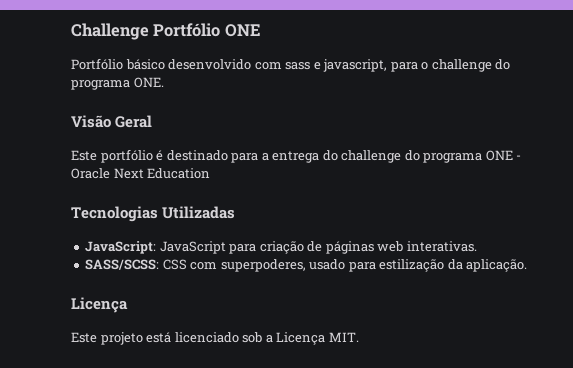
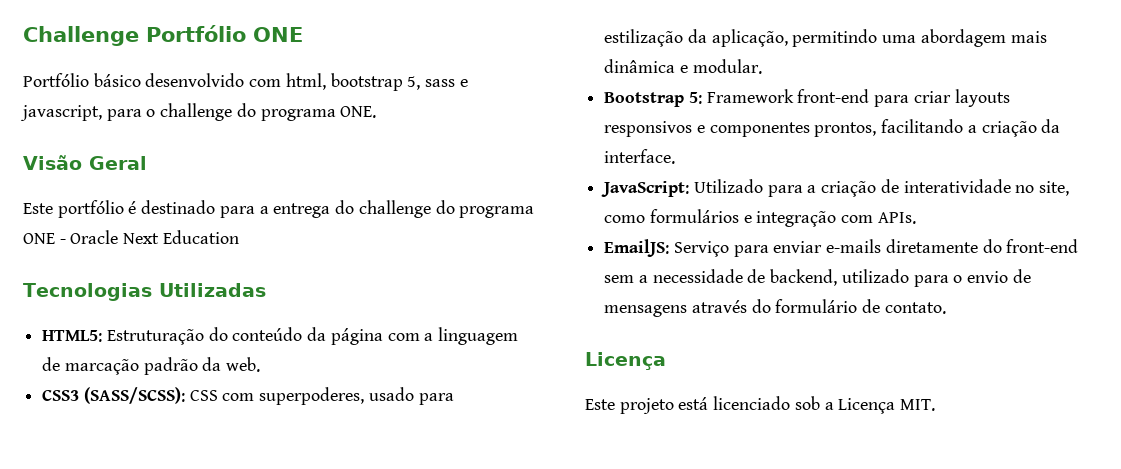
(282, 66) none -> [285,73,421,91] html, bootstrap 5,
[85,241,477,254] [85,259,160,270] JavaScript: JavaScript para criação de páginas web interativas. // SASS/SCSS: -> [42,327,519,345] [42,357,261,375] [42,387,185,404] HTML5: Estruturação do conteúdo da página com a linguagem de marcação padrão da web. // CSS3 (SASS/SCSS):
[466,259,528,272] aplicação. -> [711,29,1047,47] [604,59,762,74] [604,89,1010,107] [604,119,1061,137] [604,149,676,164] [601,179,1070,197] [604,209,916,227] [604,239,1079,257] [604,269,1031,287] [604,299,946,317] aplicação, permitindo uma abordagem mais dinâmica e modular. // Bootstrap 5: Framework front-end para criar layouts responsivos e componentes prontos, facilitando a criação da interface. // JavaScript: Utilizado para a criação de interatividade no site, como formulários e integração com APIs. // EmailJS: Serviço para enviar e-mails diretamente do front-end sem a necessidade de backend, utilizado para o envio de mensagens através do formulário de contato.

